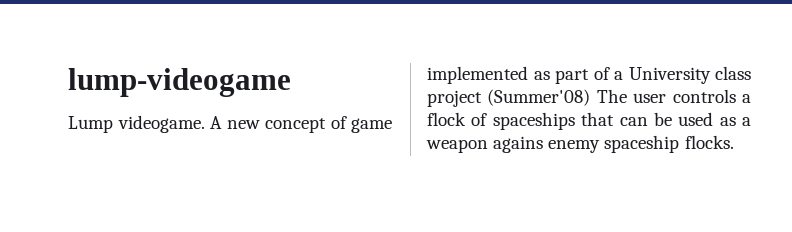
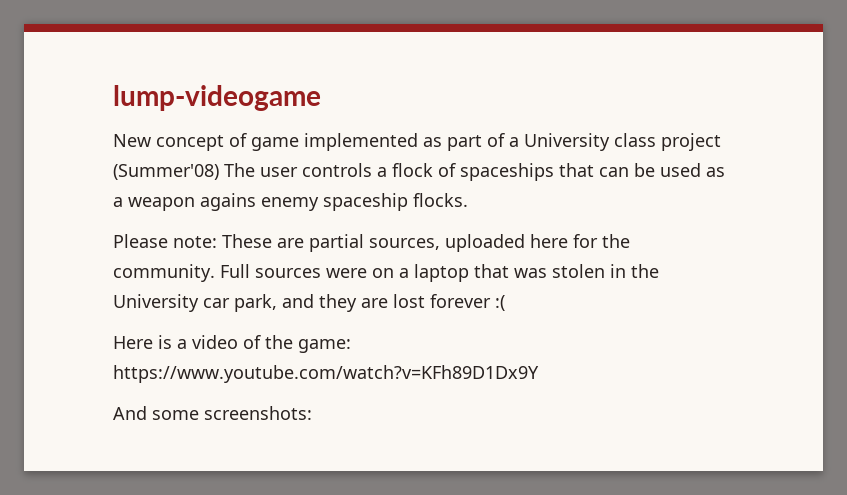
[68,115,260,133] Lump videogame. A new -> [113,134,151,147] New
(734, 142) none -> [113,234,630,252] [113,264,659,282] [113,294,505,312] [113,335,351,353] [113,365,539,383] [113,406,312,420] // Please note: These are partial sources, uploaded here for the community. Full sources were on a laptop that was stolen in the University car park, and they are lost forever :( // Here is a video of the game: https://www.youtube.com/watch?v=KFh89D1Dx9Y // And some screenshots:

